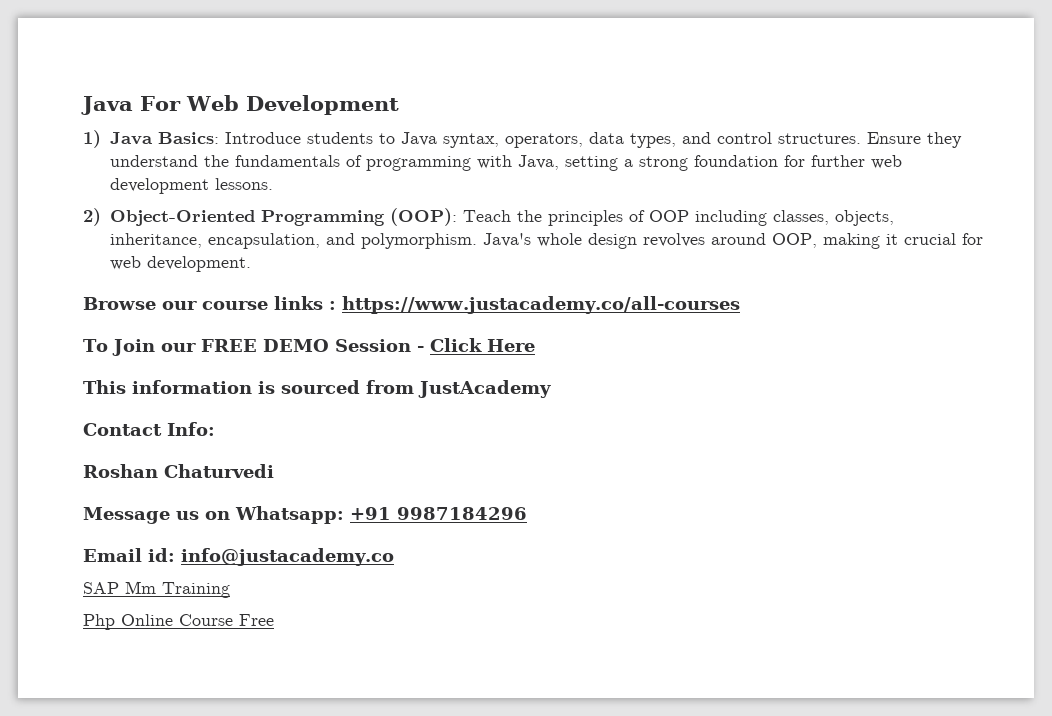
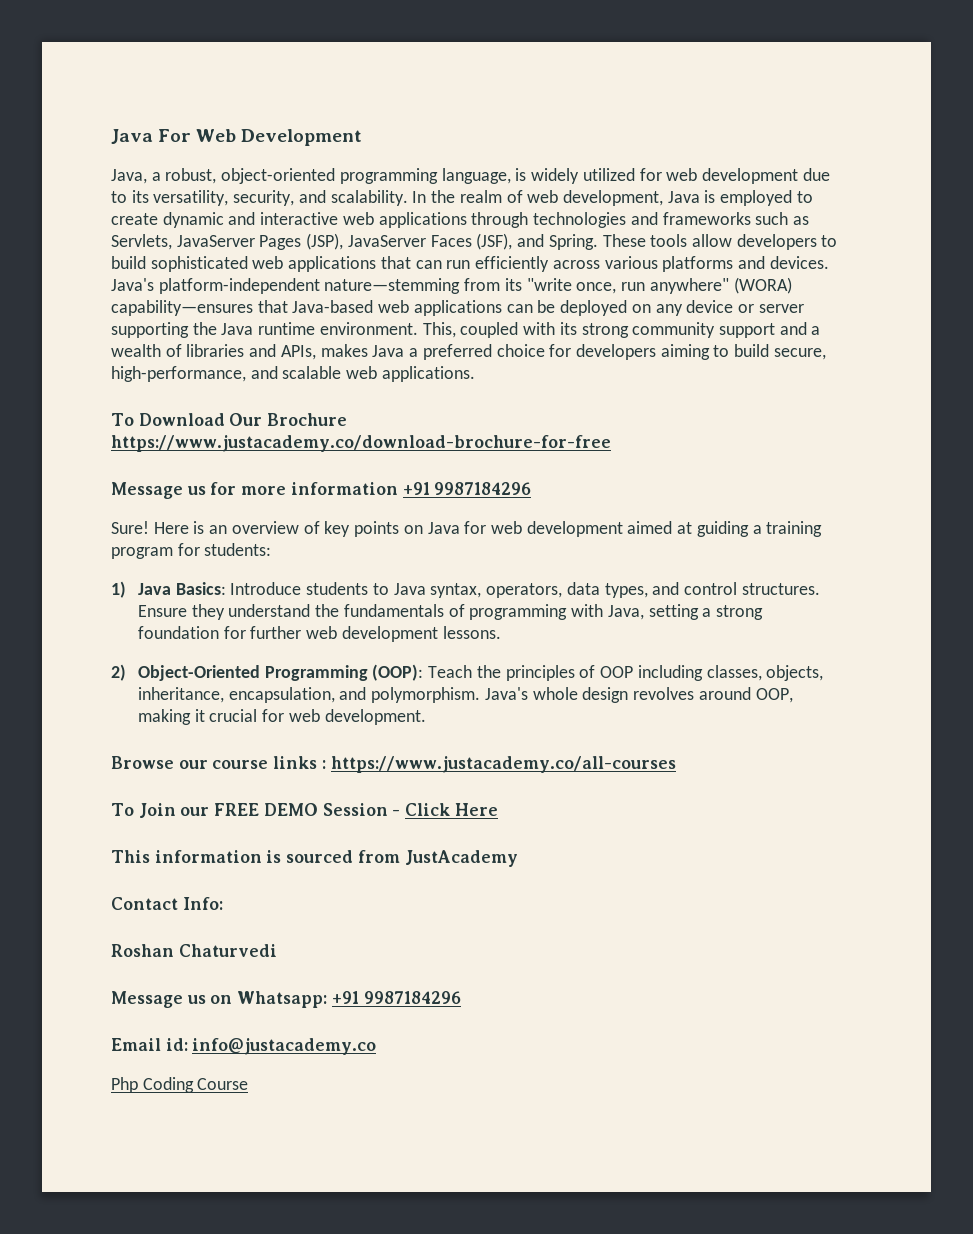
(399, 105) none -> [111,168,830,184] [111,190,813,206] [111,212,809,228] [111,233,838,250] [111,256,829,272] [111,277,792,294] [111,300,804,316] [111,322,821,338] [111,344,826,360] [111,366,475,382] [111,413,348,426] [111,435,611,452] [111,482,532,499] [111,521,823,537] [111,543,272,559] // Java, a robust, object-oriented programming language, is widely utilized for web development due to its versatility, security, and scalability. In the realm of web development, Java is employed to create dynamic and interactive web applications through technologies and frameworks such as Servlets, JavaServer Pages (JSP), JavaServer Faces (JSF), and Spring. These tools allow developers to build sophisticated web applications that can run efficiently across various platforms and devices. Java's platform-independent nature—stemming from its "write once, run anywhere" (WORA) capability—ensures that Java-based web applications can be deployed on any device or server supporting the Java runtime environment. This, coupled with its strong community support and a wealth of libraries and APIs, makes Java a preferred choice for developers aiming to build secure, high-performance, and scalable web applications. // To Download Our Brochure https://www.justacademy.co/download-brochure-for-free // Message us for more information +91 9987184296 // Sure! Here is an overview of key points on Java for web development aimed at guiding a training program for students:
[83,581,230,598] [83,614,274,630] SAP Mm Training // Php Online Course Free -> [111,1077,249,1093] Php Coding Course

